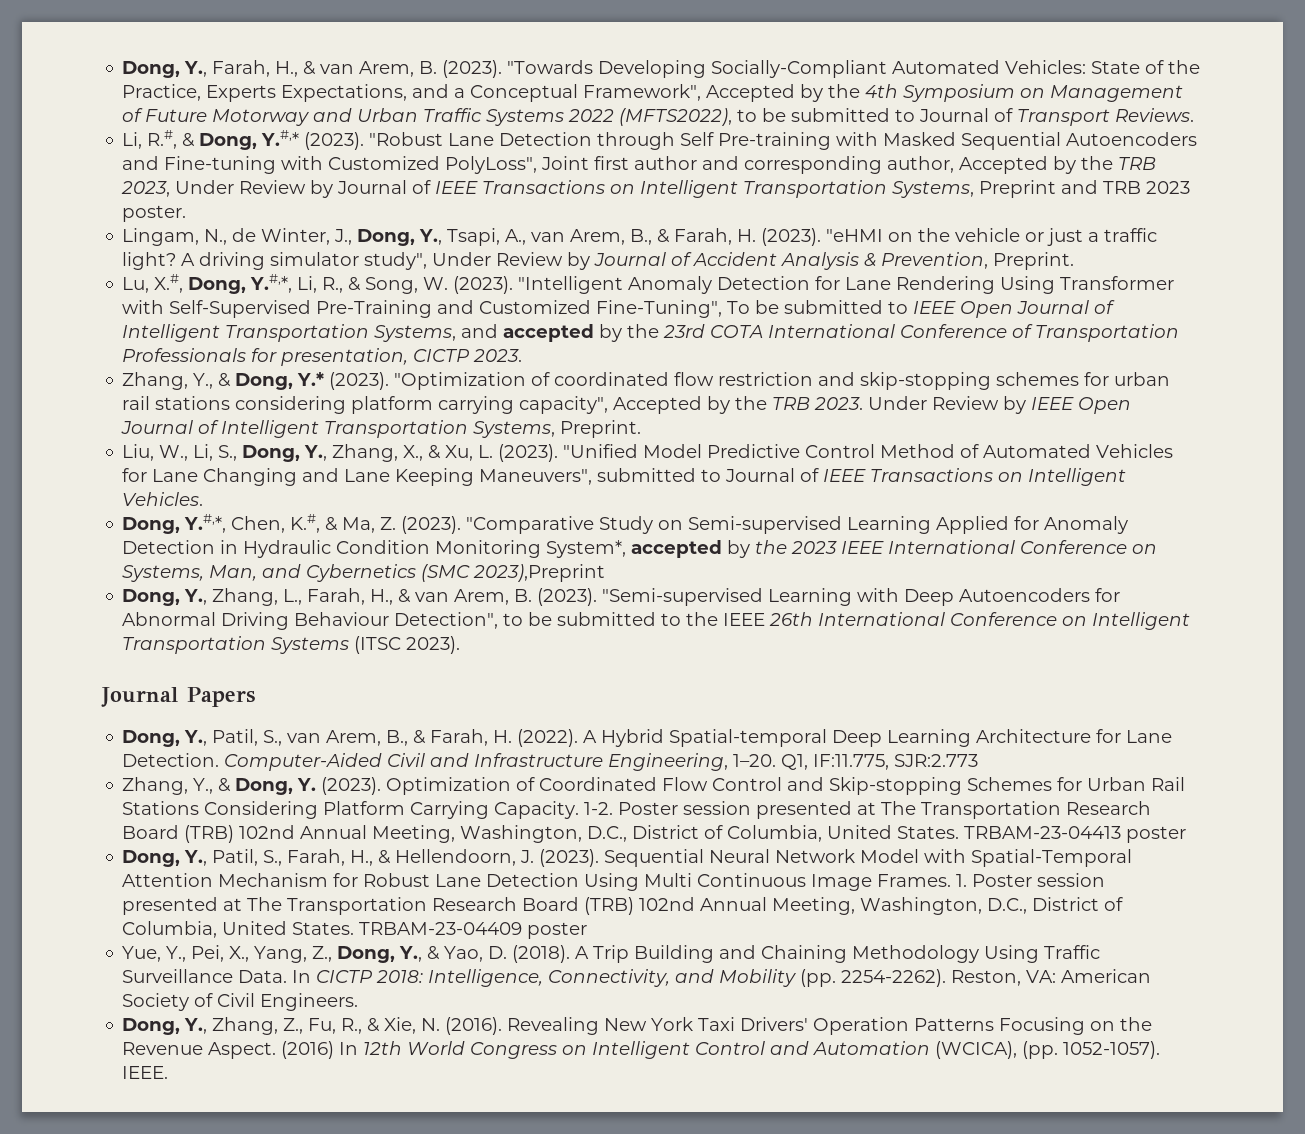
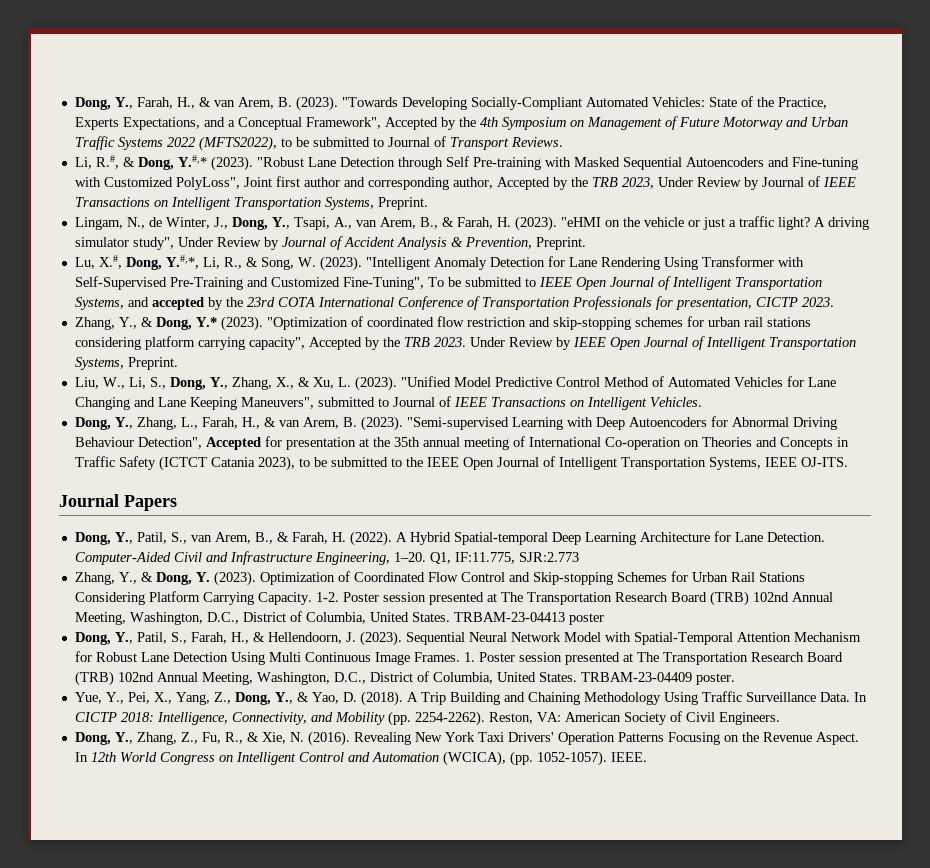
[979,180,1191,198] [122,205,187,222] Preprint and TRB 2023 poster. -> [377,197,428,210] Preprint.
[122,514,1129,534] [122,540,1158,558] [122,564,606,582] // Dong, Y.#,*, Chen, K.#, & Ma, Z. (2023). "Comparative Study on Semi-supervised Learning Applied for Anomaly Detection in Hydraulic Condition Monitoring System*, accepted by the 2023 IEEE International Conference on Systems, Man, and Cybernetics (SMC 2023),Preprint -> (702, 402) none
(499, 620) none -> [205,436,849,450] [74,456,295,471] Accepted for presentation at the 35th annual meeting of International Co-operation on Theories and Concepts in Traffic Safety (ICTCT Catania 2023),
[769,612,1191,630] [122,636,461,654] 26th International Conference on Intelligent Transportation Systems (ITSC 2023). -> [462,456,848,470] Open Journal of Intelligent Transportation Systems, IEEE OJ-ITS.
[527,922,588,939] poster -> [695,673,735,685] poster.
[281,1041,335,1059] (2016) -> (859, 738) none

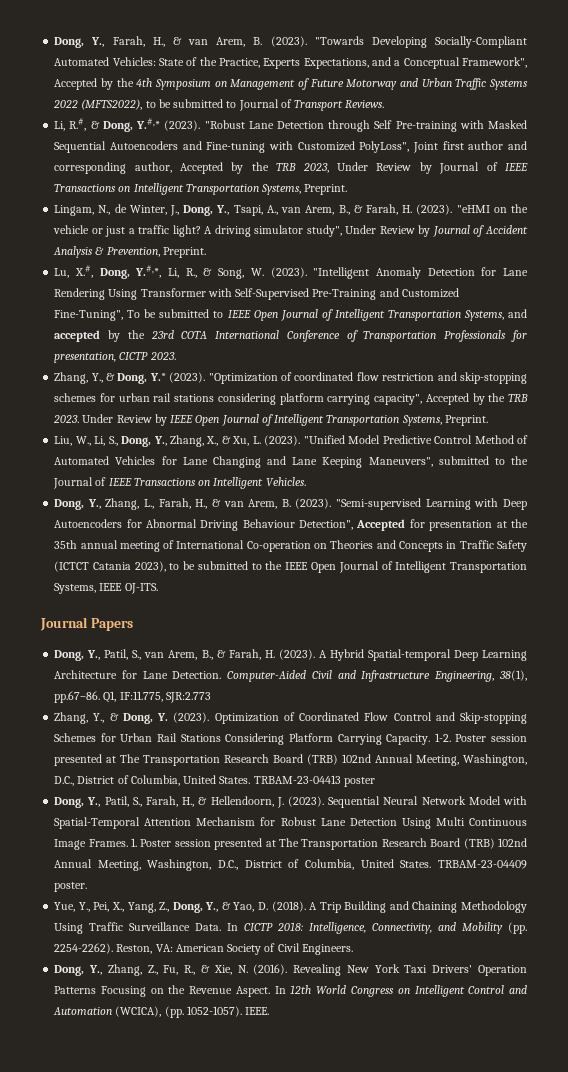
(389, 402) none -> [511,456,529,465] the
[349,531,392,546] (2022). -> [278,649,315,660] (2023).
[393,552,426,562] 1–20. -> [498,670,527,681] [54,691,101,703] 38(1), pp.67–86.

